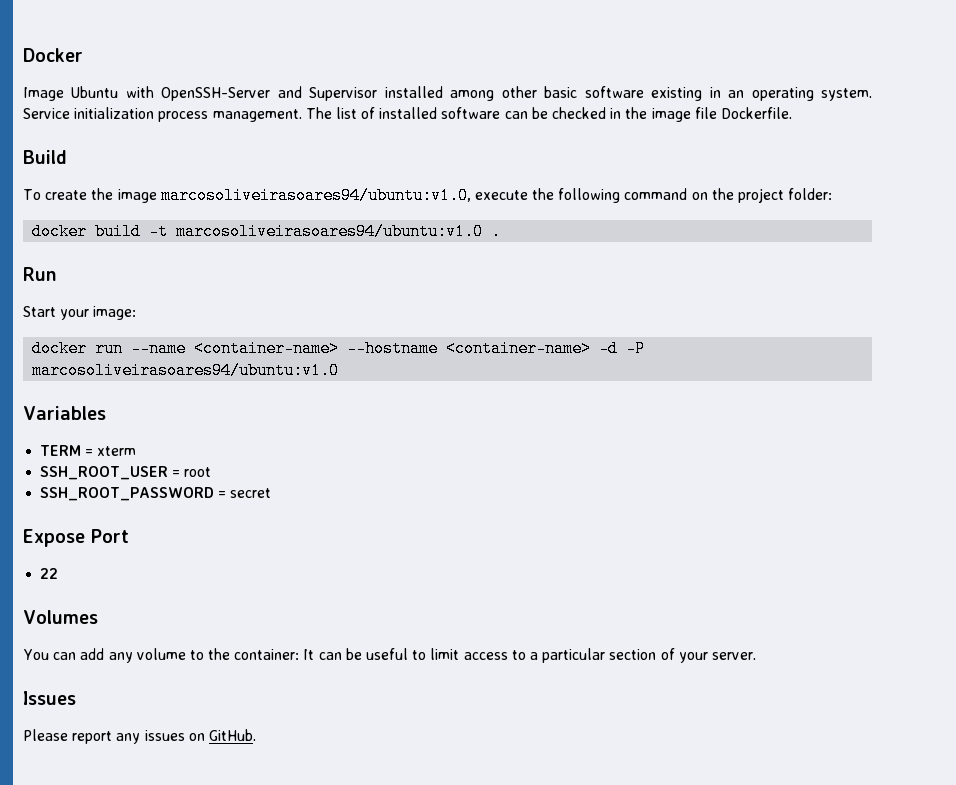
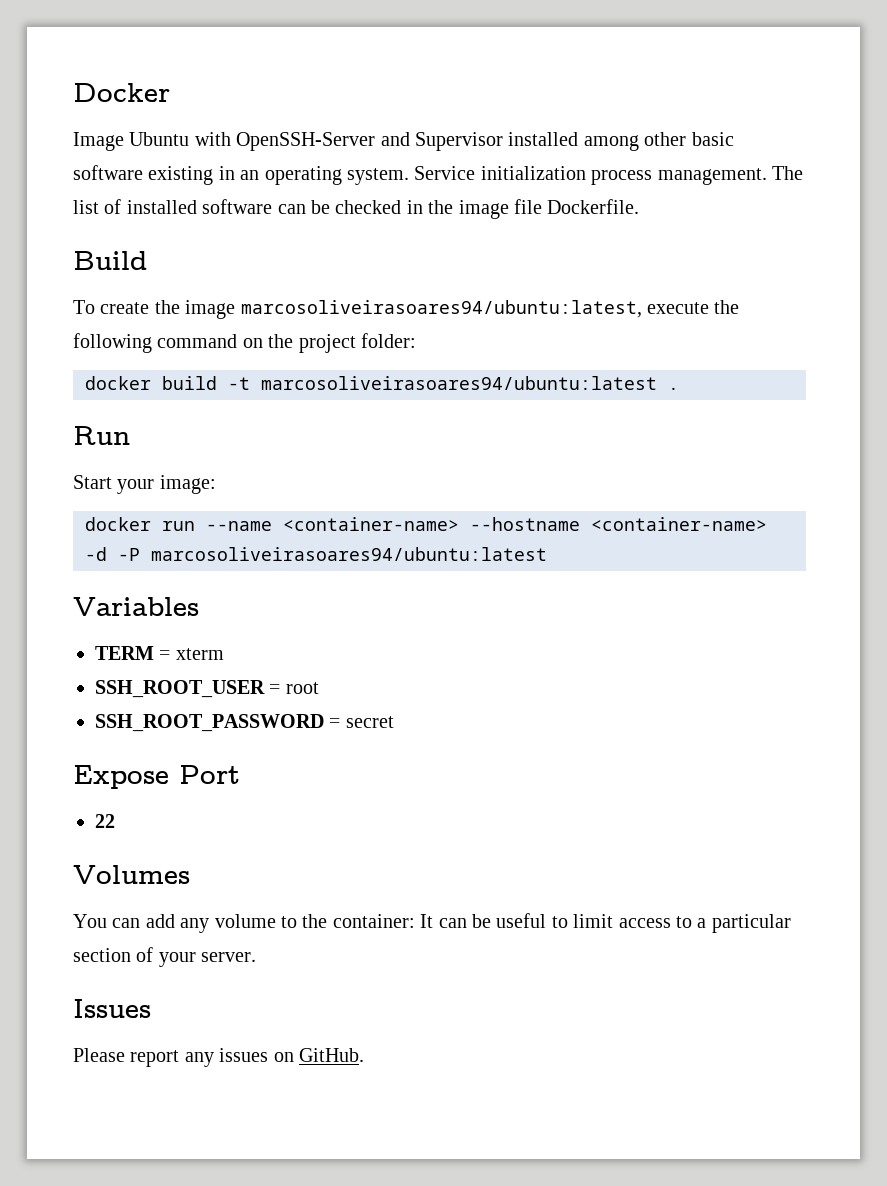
[160,187,471,204] marcosoliveirasoares94/ubuntu:v1.0, -> [240,300,642,318] marcosoliveirasoares94/ubuntu:latest,
[176,223,484,240] marcosoliveirasoares94/ubuntu:v1.0 -> [261,376,657,390] marcosoliveirasoares94/ubuntu:latest
[32,362,340,379] marcosoliveirasoares94/ubuntu:v1.0 -> [151,547,547,561] marcosoliveirasoares94/ubuntu:latest

